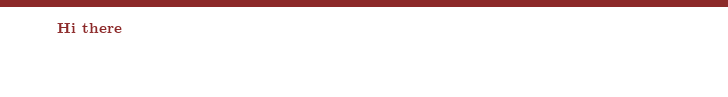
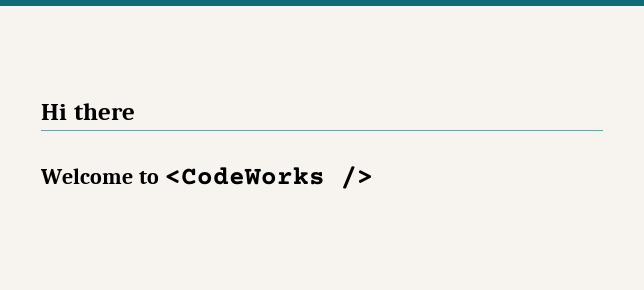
(122, 28) none -> [40,166,373,189] // Welcome to <CodeWorks />

